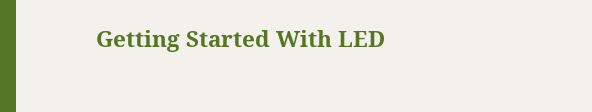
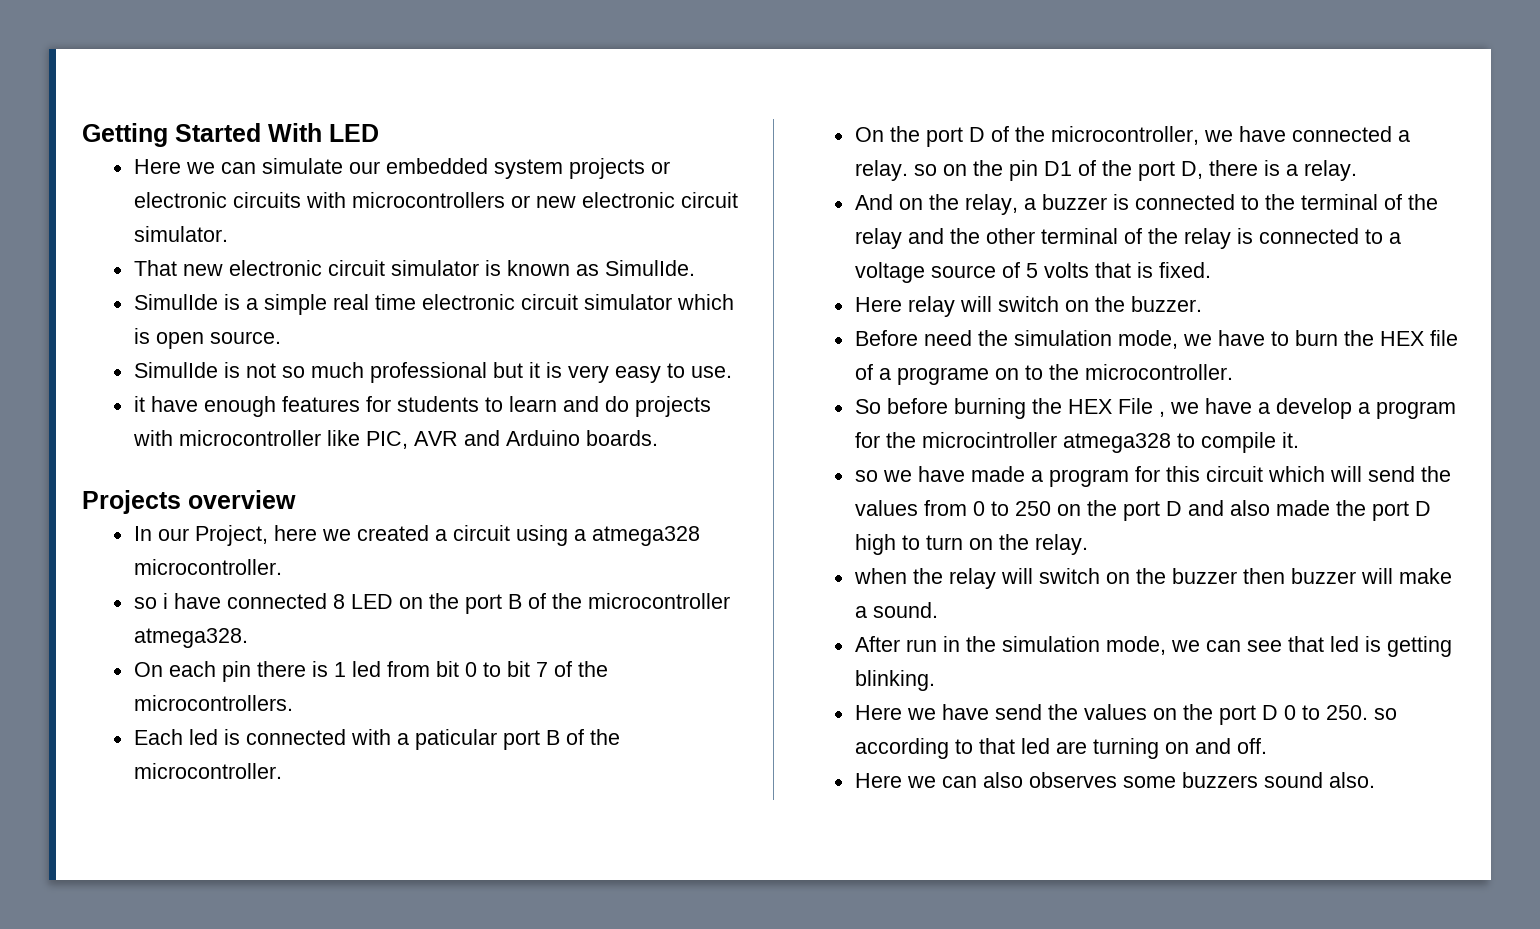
(386, 39) none -> [133,158,670,179] [133,192,738,208] [133,226,228,242] [133,260,695,276] [133,294,734,315] [133,328,281,349] [133,362,732,383] [133,396,711,417] [132,430,658,449] [82,490,296,514] [133,525,700,546] [133,559,282,575] [133,593,730,614] [133,628,248,648] [133,661,608,682] [133,695,293,711] [133,729,620,750] [133,763,282,779] [854,126,1410,147] [854,160,1357,181] [854,194,1438,215] [854,228,1401,249] [854,262,1211,283] [854,296,1202,317] [854,330,1458,349] [854,364,1233,385] [854,398,1456,419] [854,432,1299,453] [854,466,1451,487] [854,500,1431,521] [854,534,1088,555] [853,568,1452,589] [854,602,938,618] [854,636,1452,657] [854,670,935,691] [854,704,1397,725] [854,738,1267,759] [854,772,1375,788] // Here we can simulate our embedded system projects or electronic circuits with microcontrollers or new electronic circuit simulator. // That new electronic circuit simulator is known as SimulIde. // SimulIde is a simple real time electronic circuit simulator which is open source. // SimulIde is not so much professional but it is very easy to use. // it have enough features for students to learn and do projects with microcontroller like PIC, AVR and Arduino boards. // Projects overview // In our Project, here we created a circuit using a atmega328 microcontroller. // so i have connected 8 LED on the port B of the microcontroller atmega328. // On each pin there is 1 led from bit 0 to bit 7 of the microcontrollers. // Each led is connected with a paticular port B of the microcontroller. // On the port D of the microcontroller, we have connected a relay. so on the pin D1 of the port D, there is a relay. // And on the relay, a buzzer is connected to the terminal of the relay and the other terminal of the relay is connected to a voltage source of 5 volts that is fixed. // Here relay will switch on the buzzer. // Before need the simulation mode, we have to burn the HEX file of a programe on to the microcontroller. // So before burning the HEX File , we have a develop a program for the microcintroller atmega328 to compile it. // so we have made a program for this circuit which will send the values from 0 to 250 on the port D and also made the port D high to turn on the relay. // when the relay will switch on the buzzer then buzzer will make a sound. // After run in the simulation mode, we can see that led is getting blinking. // Here we have send the values on the port D 0 to 250. so according to that led are turning on and off. // Here we can also observes some buzzers sound also.

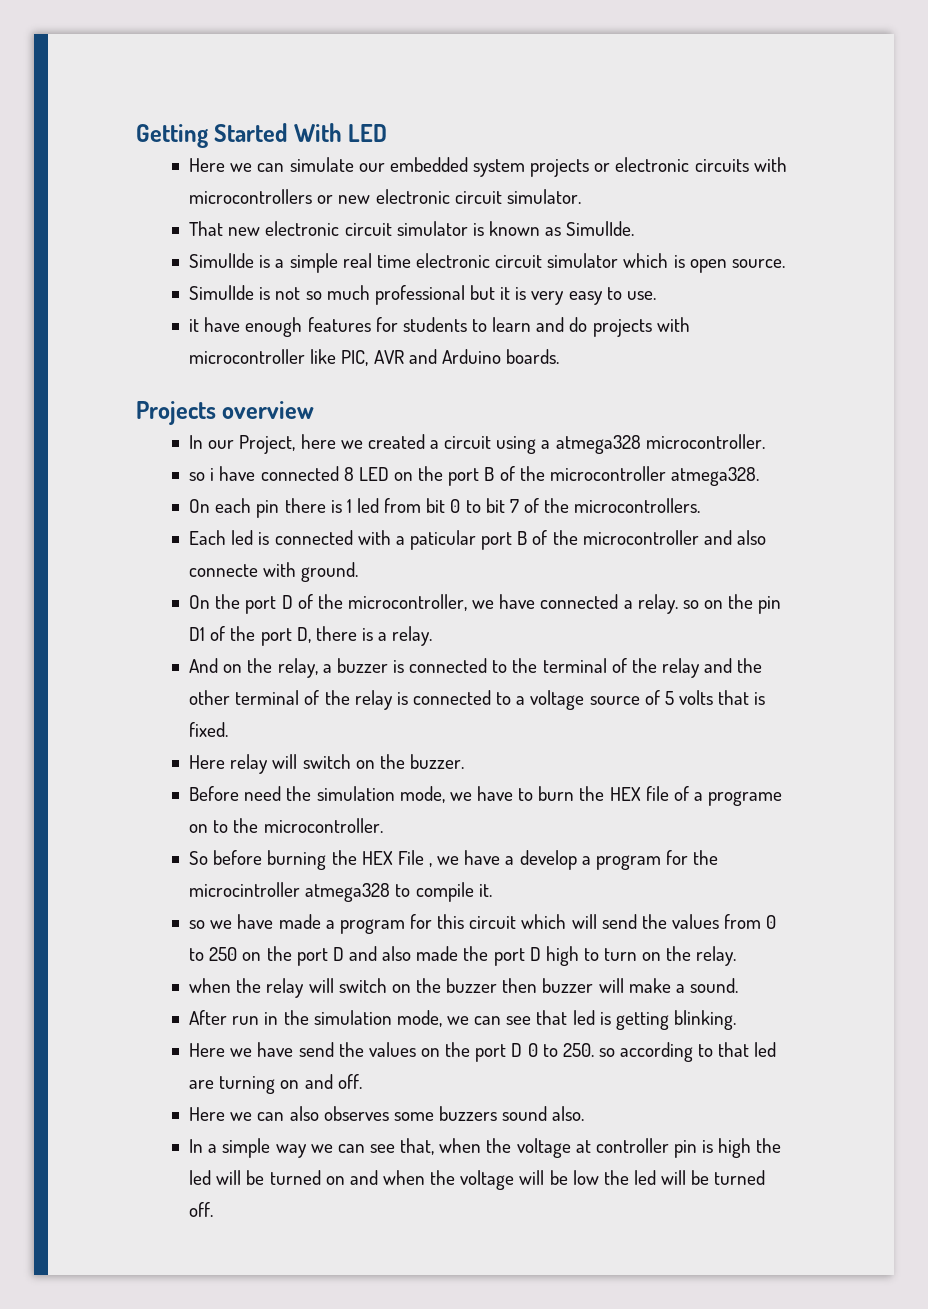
[133,763,282,779] microcontroller. -> [582,530,766,545] [189,562,359,582] microcontroller and also connecte with ground.
(1375, 780) none -> [189,1138,782,1158] [189,1170,766,1190] [189,1202,214,1217] // In a simple way we can see that, when the voltage at controller pin is high the led will be turned on and when the voltage will be low the led will be turned off.

